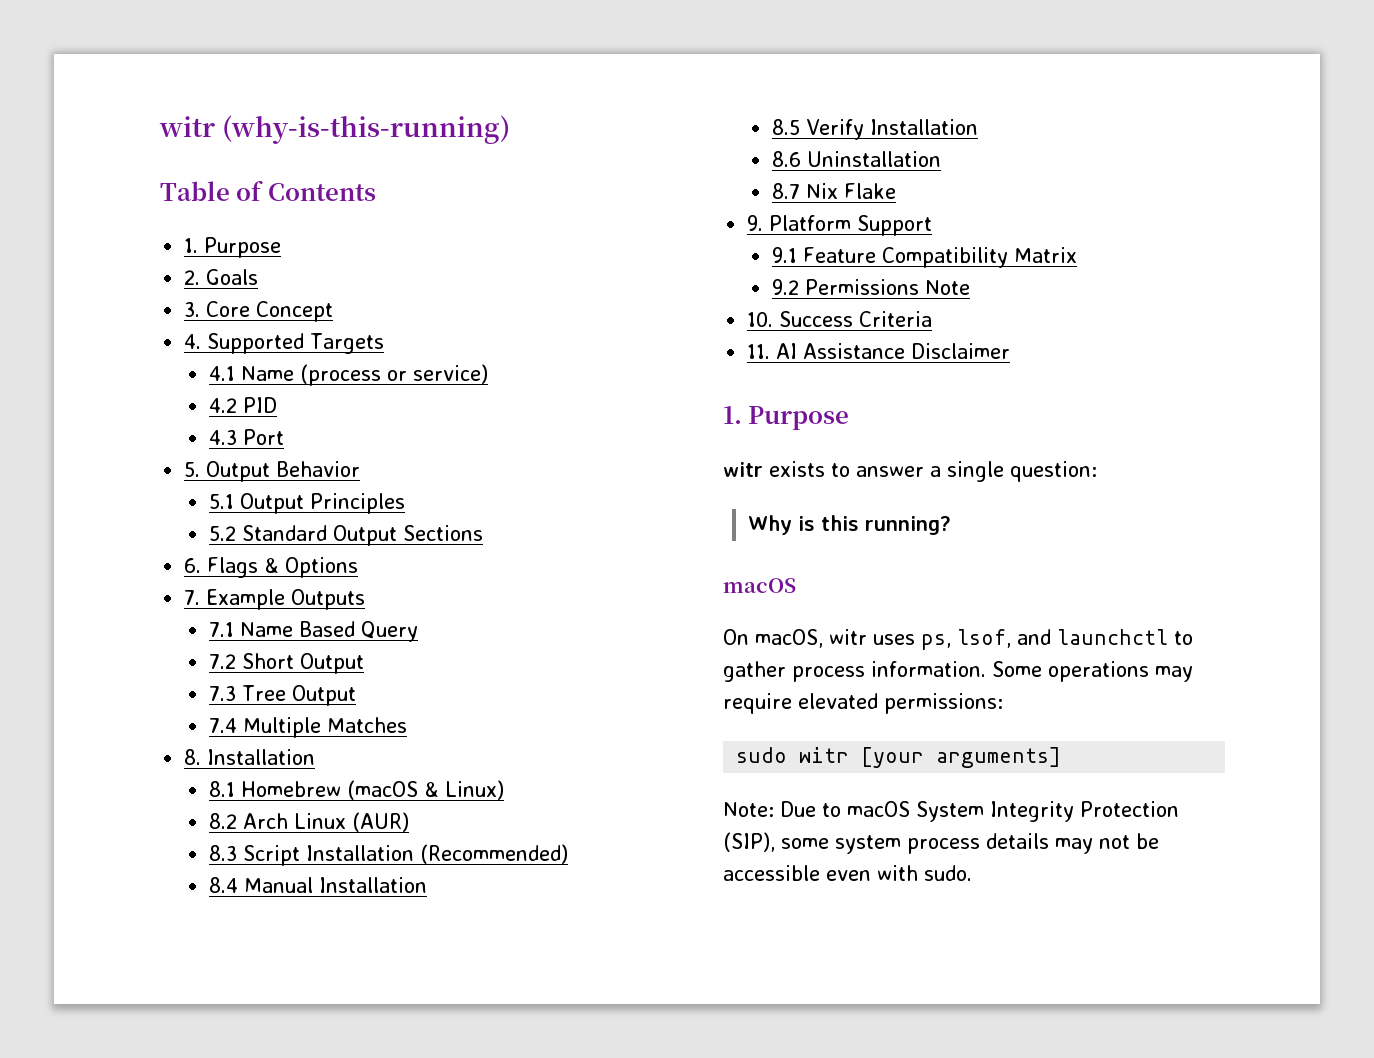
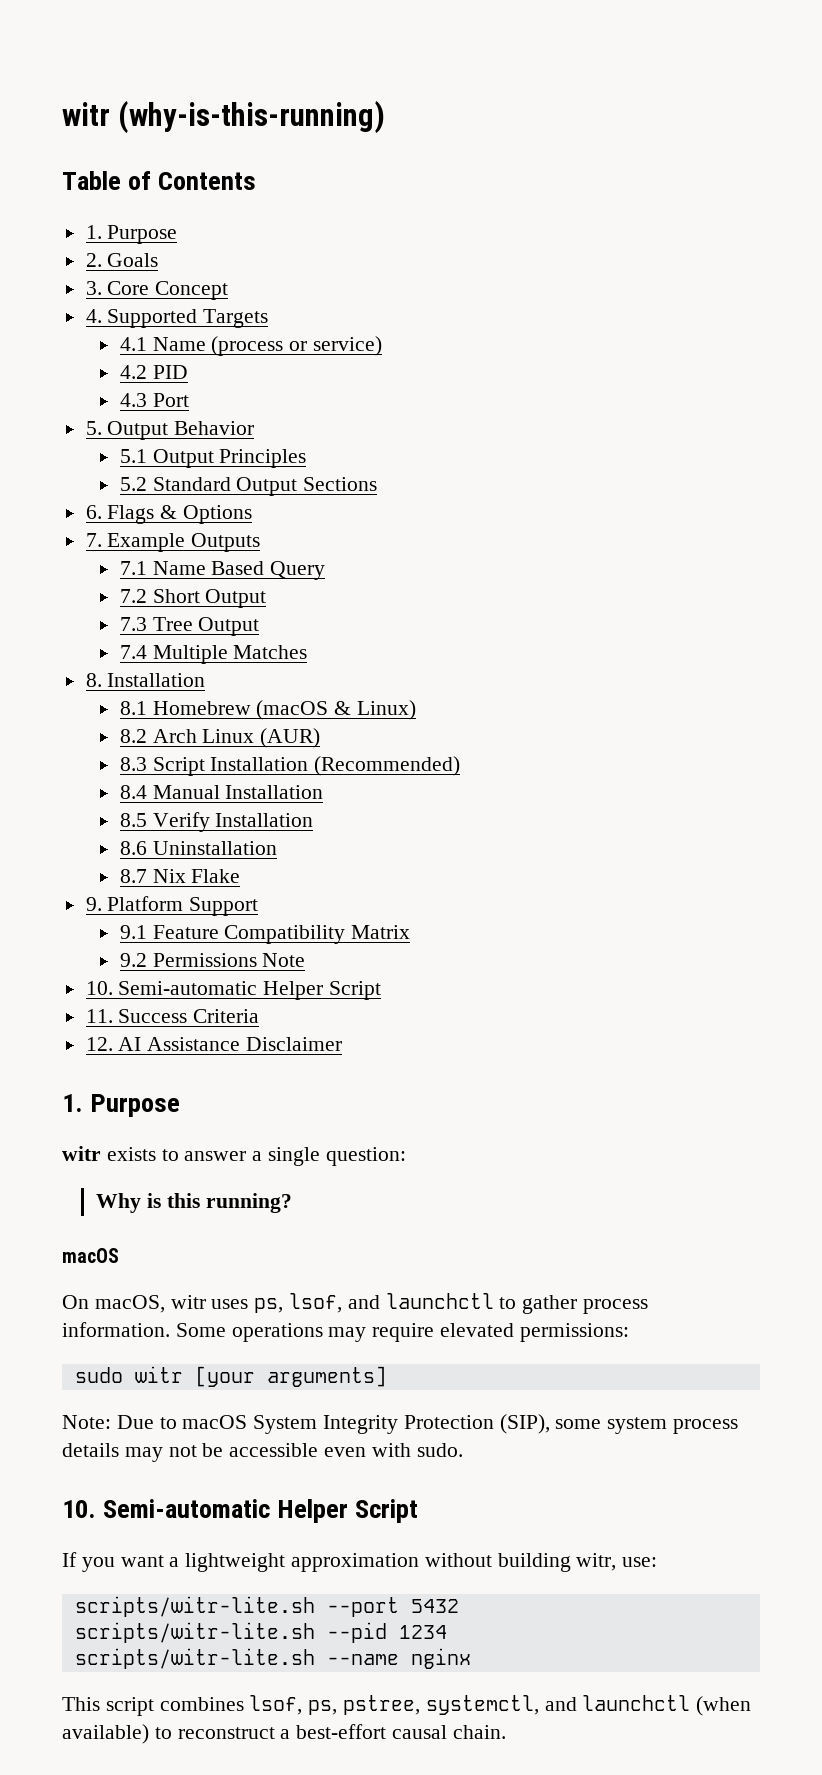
(774, 319) none -> [118,981,382,1000] [85,1009,113,1023] Semi-automatic Helper Script // 11.
[747,344,771,359] 11. -> [85,1037,113,1051] 12.
(972, 873) none -> [62,1499,419,1523] [62,1552,658,1572] [74,1596,459,1617] [74,1622,447,1643] [74,1648,471,1669] [62,1695,752,1716] [62,1724,506,1744] // 10. Semi-automatic Helper Script // If you want a lightweight approximation without building witr, use: // scripts/witr-lite.sh --port 5432 // scripts/witr-lite.sh --pid 1234 // scripts/witr-lite.sh --name nginx // This script combines lsof, ps, pstree, systemctl, and launchctl (when available) to reconstruct a best-effort causal chain.

